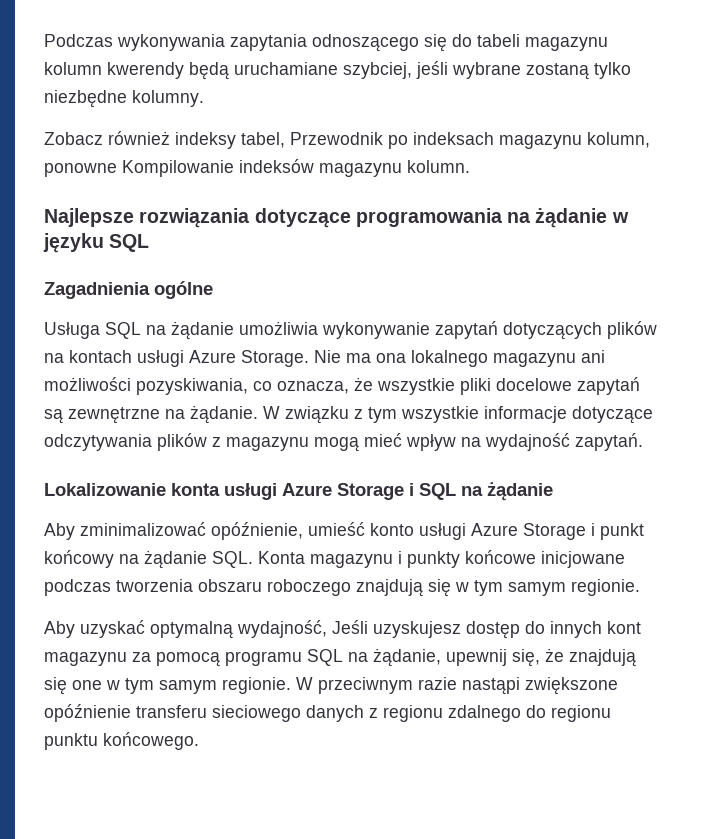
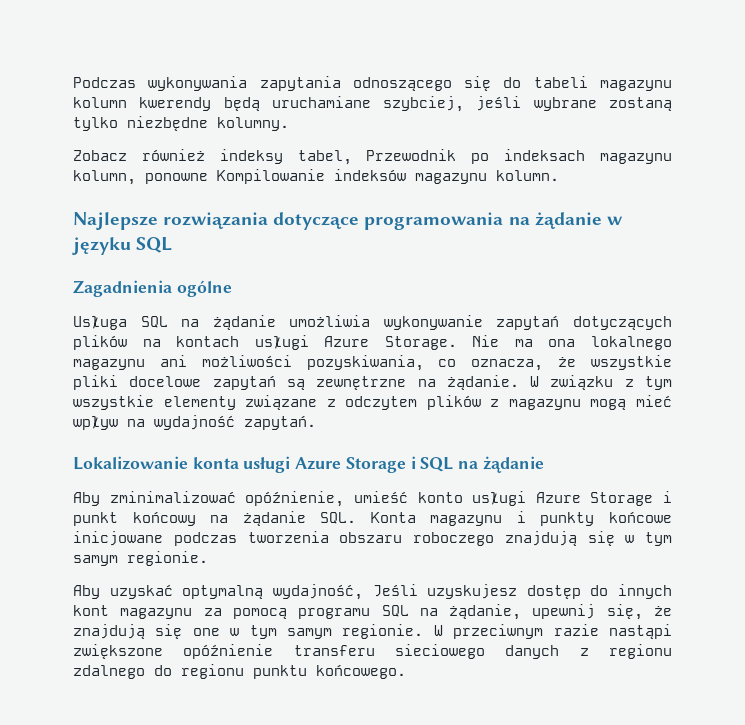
[484,406,653,424] [44,434,152,451] informacje dotyczące odczytywania -> [163,395,418,410] elementy związane z odczytem

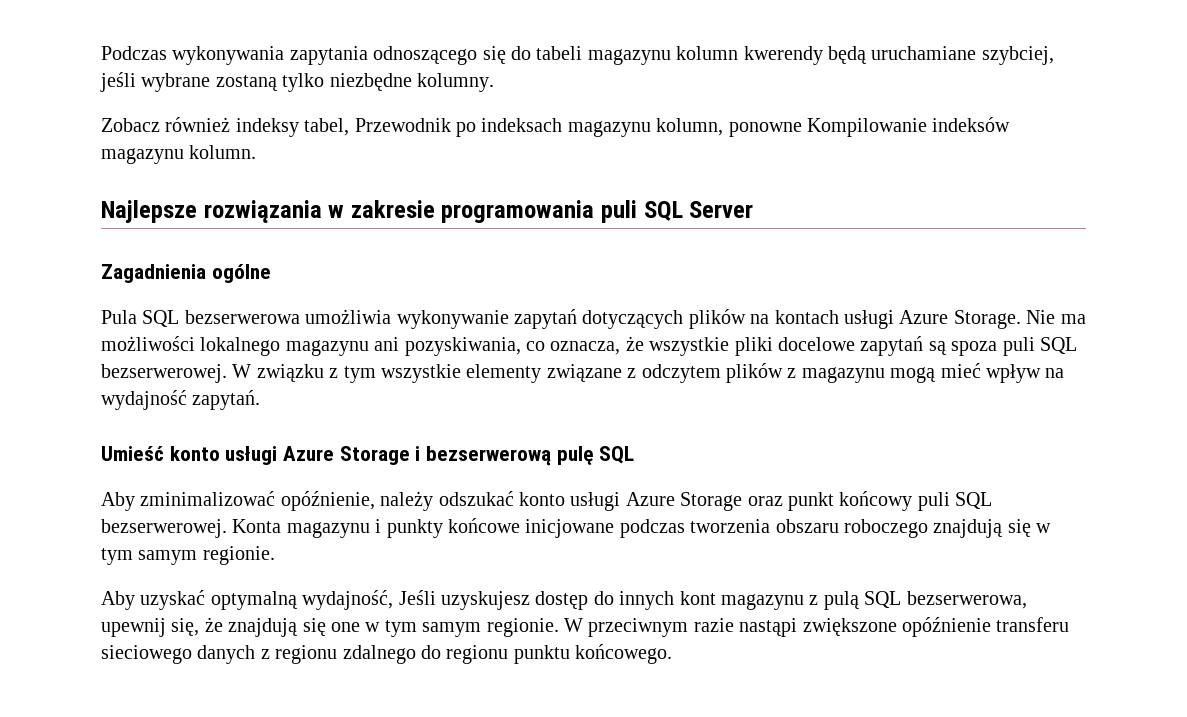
[273,212,623,230] [72,237,173,255] dotyczące programowania na żądanie w języku SQL -> [328,200,754,223] w zakresie programowania puli SQL Server
[73,315,276,330] Usługa SQL na żądanie -> [101,310,300,327] Pula SQL bezserwerowa
[548,339,576,347] ona -> [101,336,195,351] możliwości
[201,355,292,367] możliwości -> (400, 344) none
[316,375,519,390] zewnętrzne na żądanie. -> [951,337,1077,356] [101,364,227,383] spoza puli SQL bezserwerowej.
[73,456,544,473] [73,491,408,507] Lokalizowanie konta usługi Azure Storage i SQL na żądanie // Aby zminimalizować opóźnienie, umieść -> [101,446,164,461] Umieść
[73,511,357,526] punkt końcowy na żądanie SQL. -> [426,446,635,466] [101,491,993,511] [101,519,227,538] bezserwerową pulę SQL // Aby zminimalizować opóźnienie, należy odszukać konto usługi Azure Storage oraz punkt końcowy puli SQL bezserwerowej.
[203,604,522,620] za pomocą programu SQL na żądanie, -> [809,591,1027,610] z pulą SQL bezserwerowa,

